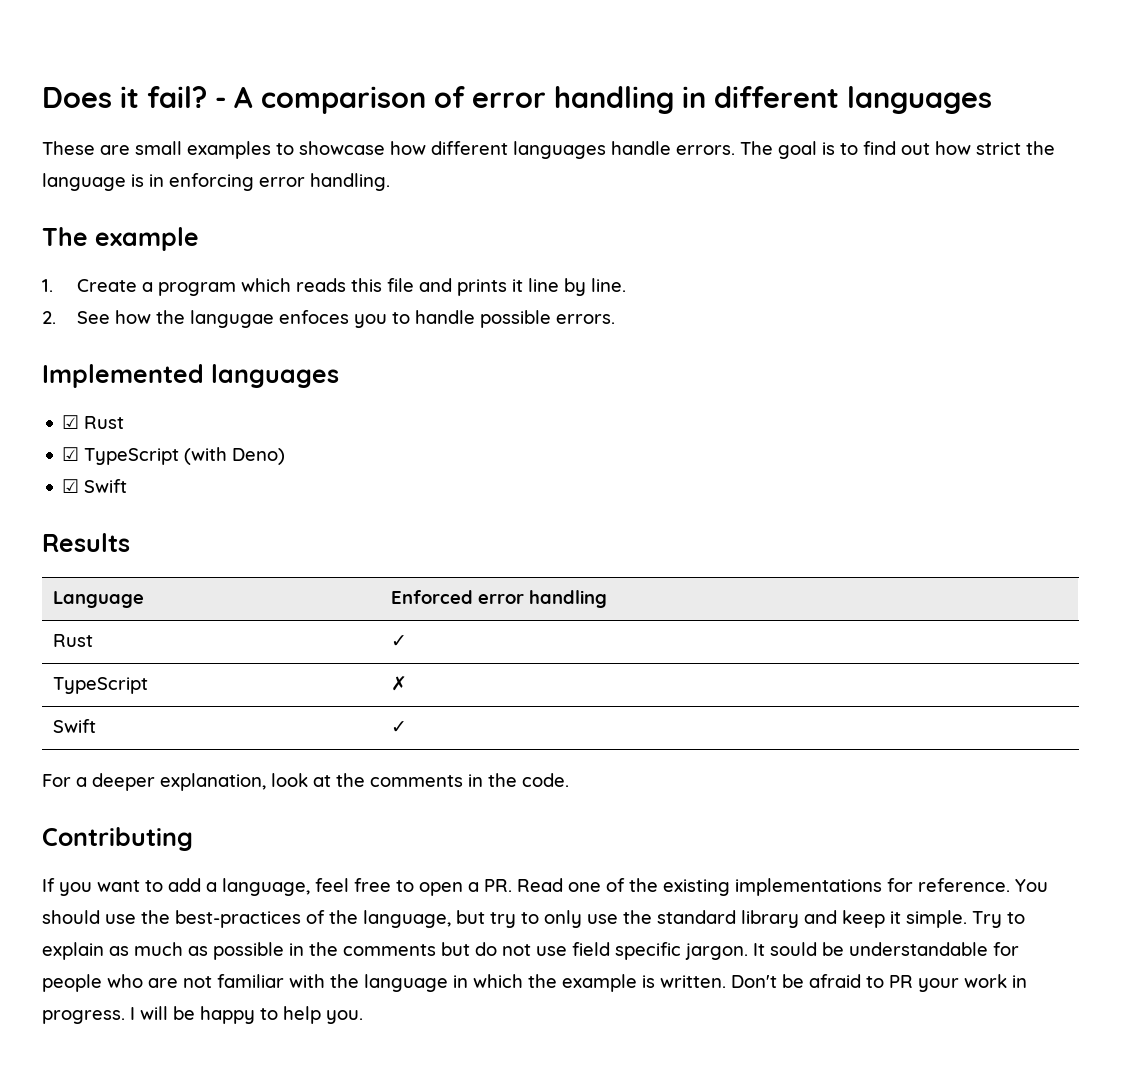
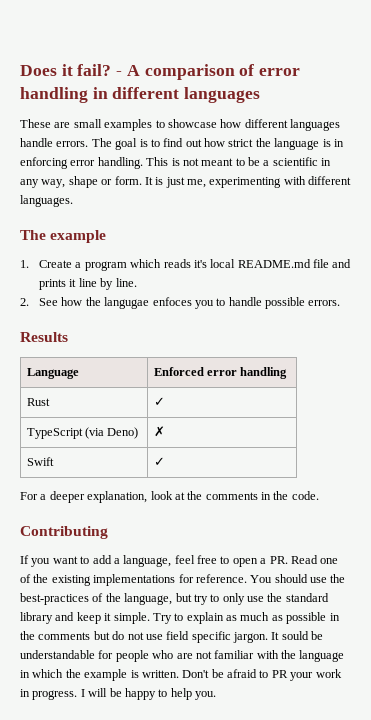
(390, 182) none -> [146,157,332,166] [20,176,352,188] [20,195,73,207] This is not meant to be a scientific in any way, shape or form. It is just me, experimenting with different languages.
[350,278,382,292] this -> [193,259,311,268] it's local README.md
[42,364,339,388] [62,415,125,429] [62,447,286,465] [62,479,128,493] // Implemented languages // ☑ Rust // ☑ TypeScript (with Deno) // ☑ Swift -> (341, 303) none
(148, 685) none -> [84,427,139,439] (via Deno)

